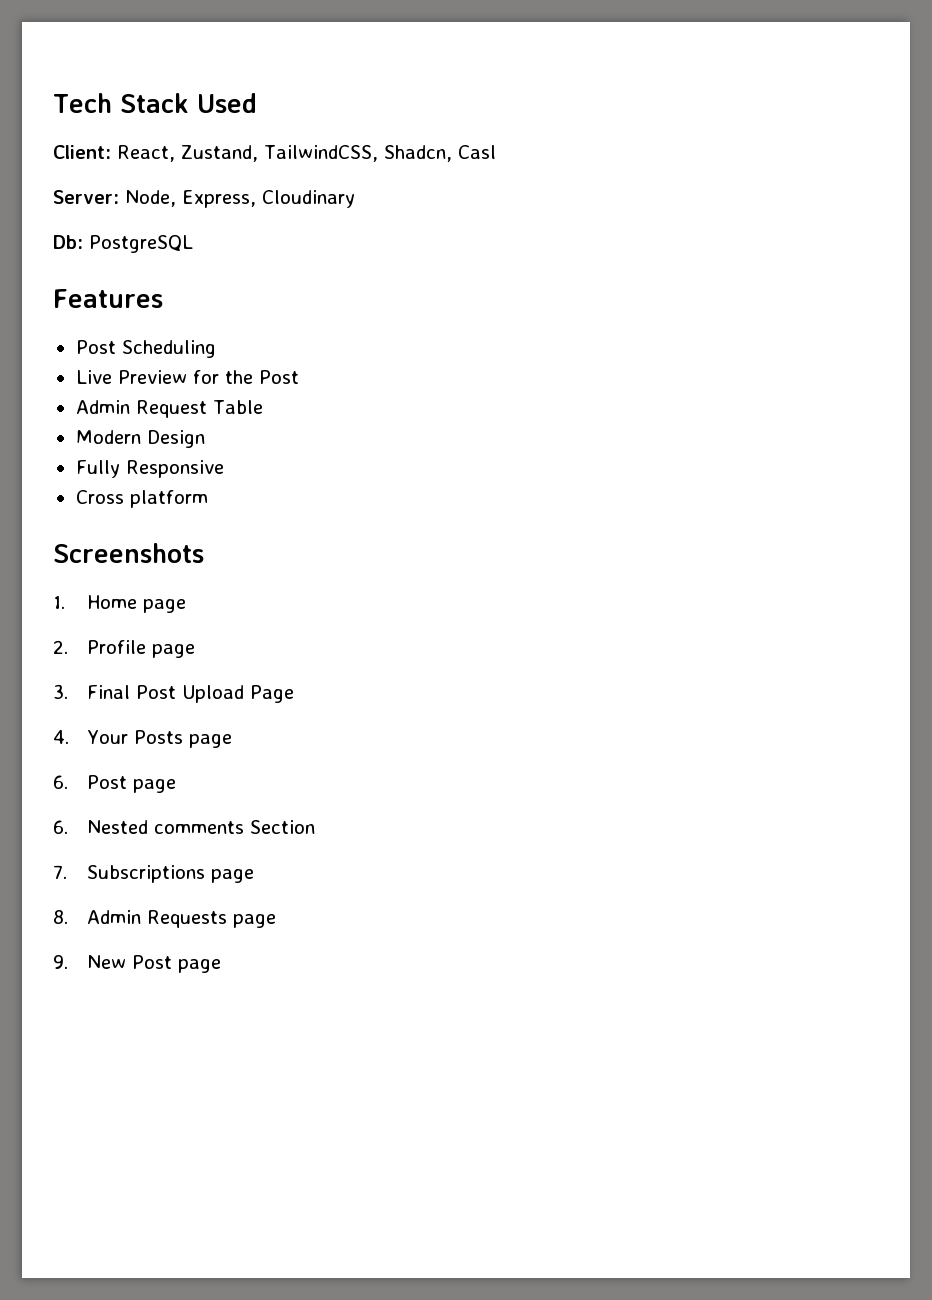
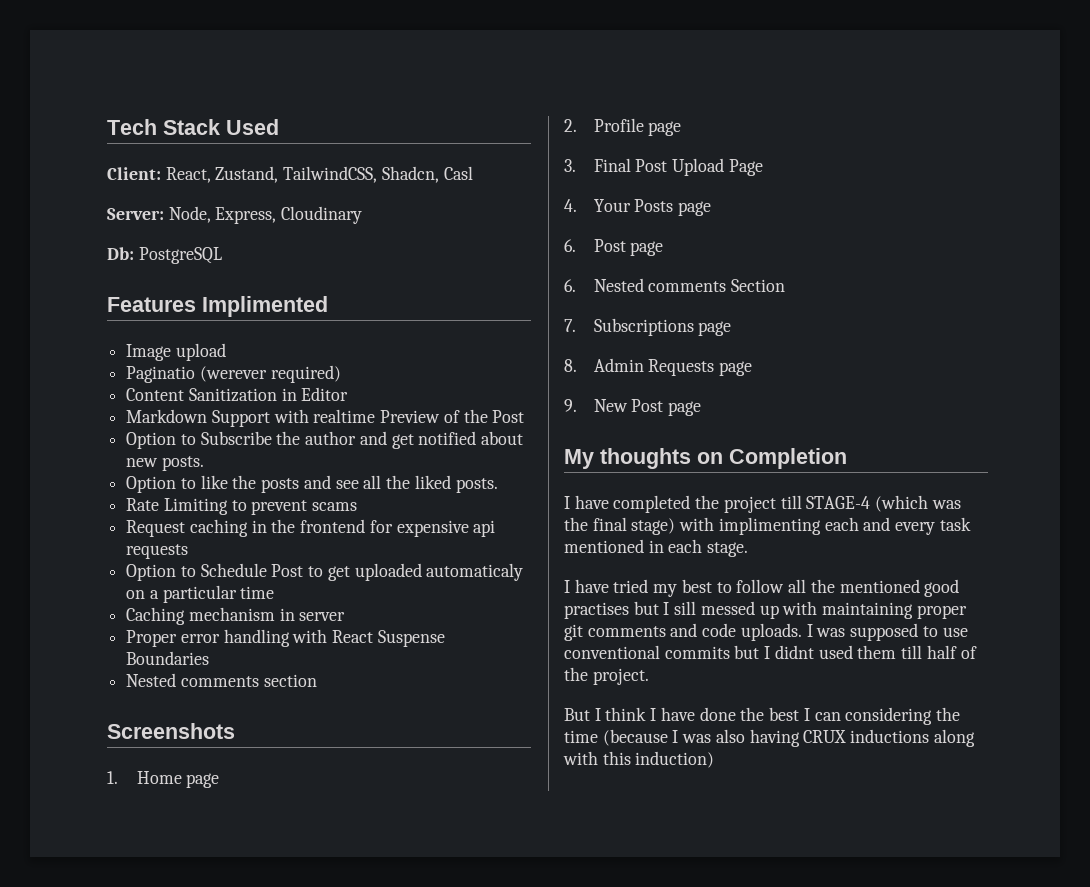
[75,340,216,358] [75,370,299,384] [75,400,263,418] [75,430,205,448] [75,460,224,478] [75,490,208,508] // Post Scheduling // Live Preview for the Post // Admin Request Table // Modern Design // Fully Responsive // Cross platform -> [202,296,328,317] [126,343,226,361] [126,365,341,383] [126,387,349,402] [126,409,525,427] [126,431,524,449] [126,456,204,471] [126,475,498,493] [126,498,358,515] [126,519,496,537] [126,544,189,559] [126,563,524,581] [126,585,275,603] [126,607,346,625] [126,629,445,647] [126,651,210,665] [126,673,317,687] Implimented // Image upload // Paginatio (werever required) // Content Sanitization in Editor // Markdown Support with realtime Preview of the Post // Option to Subscribe the author and get notified about new posts. // Option to like the posts and see all the liked posts. // Rate Limiting to prevent scams // Request caching in the frontend for expensive api requests // Option to Schedule Post to get uploaded automaticaly on a particular time // Caching mechanism in server // Proper error handling with React Suspense Boundaries // Nested comments section
(222, 966) none -> [564,448,847,469] [564,495,961,513] [564,517,971,535] [564,539,749,557] [564,579,960,597] [564,601,967,619] [564,623,968,641] [564,645,977,659] [564,667,649,685] [564,707,960,725] [564,729,975,747] [563,751,715,768] // My thoughts on Completion // I have completed the project till STAGE-4 (which was the final stage) with implimenting each and every task mentioned in each stage. // I have tried my best to follow all the mentioned good practises but I sill messed up with maintaining proper git comments and code uploads. I was supposed to use conventional commits but I didnt used them till half of the project. // But I think I have done the best I can considering the time (because I was also having CRUX inductions along with this induction)

